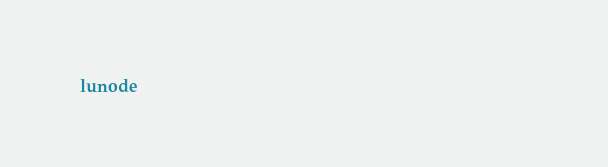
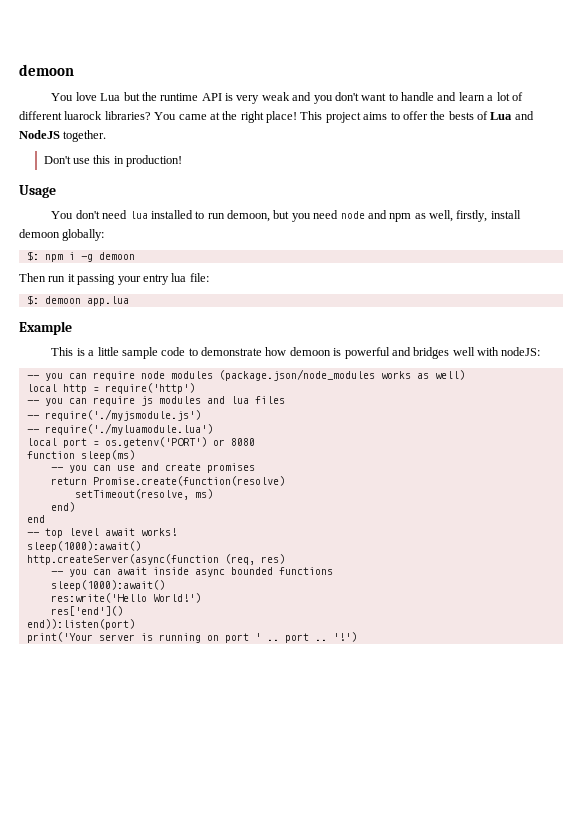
[80,79,138,93] lunode -> [19,64,74,76] [51,92,523,104] [19,111,534,123] [19,130,107,142] [43,155,183,167] [19,185,56,198] [51,210,521,222] [19,229,105,241] [26,251,135,262] [19,273,209,285] [26,295,129,306] [19,321,72,335] [51,347,541,359] [26,369,465,381] [26,383,195,394] [26,396,285,406] [26,409,201,421] [26,423,213,435] [26,437,255,448] [26,450,135,461] [50,463,255,473] [50,476,285,486] [74,489,213,500] [50,502,75,512] [26,515,45,523] [26,528,177,538] [26,541,141,552] [26,554,285,565] [50,567,333,577] [50,580,165,591] [50,593,201,603] [50,606,123,616] [26,619,135,630] [26,632,357,643] demoon // You love Lua but the runtime API is very weak and you don't want to handle and learn a lot of different luarock libraries? You came at the right place! This project aims to offer the bests of Lua and NodeJS together. // Don't use this in production! // Usage // You don't need lua installed to run demoon, but you need node and npm as well, firstly, install demoon globally: // $: npm i -g demoon // Then run it passing your entry lua file: // $: demoon app.lua // Example // This is a little sample code to demonstrate how demoon is powerful and bridges well with nodeJS: // -- you can require node modules (package.json/node_modules works as well) // local http = require('http') // -- you can require js modules and lua files // -- require('./myjsmodule.js') // -- require('./myluamodule.lua') // local port = os.getenv('PORT') or 8080 // function sleep(ms) // -- you can use and create promises // return Promise.create(function(resolve) // setTimeout(resolve, ms) // end) // end // -- top level await works! // sleep(1000):await() // http.createServer(async(function (req, res) // -- you can await inside async bounded functions // sleep(1000):await() // res:write('Hello World!') // res['end']() // end)):listen(port) // print('Your server is running on port ' .. port .. '!')

